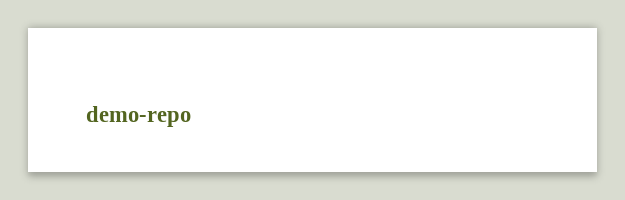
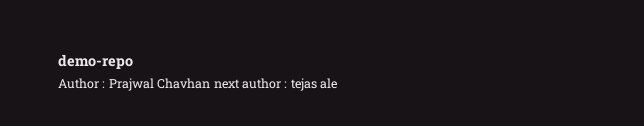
(191, 116) none -> [58,78,337,91] // Author : Prajwal Chavhan next author : tejas ale

